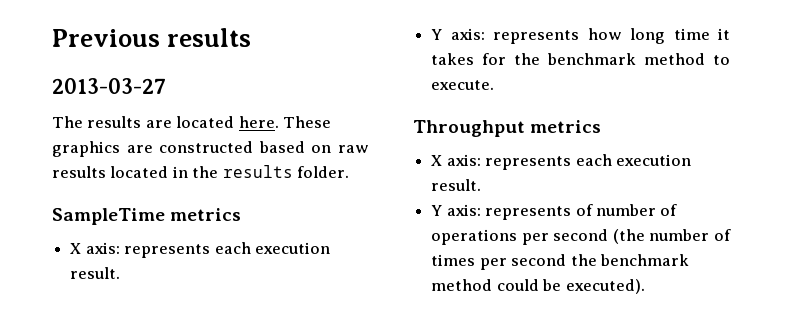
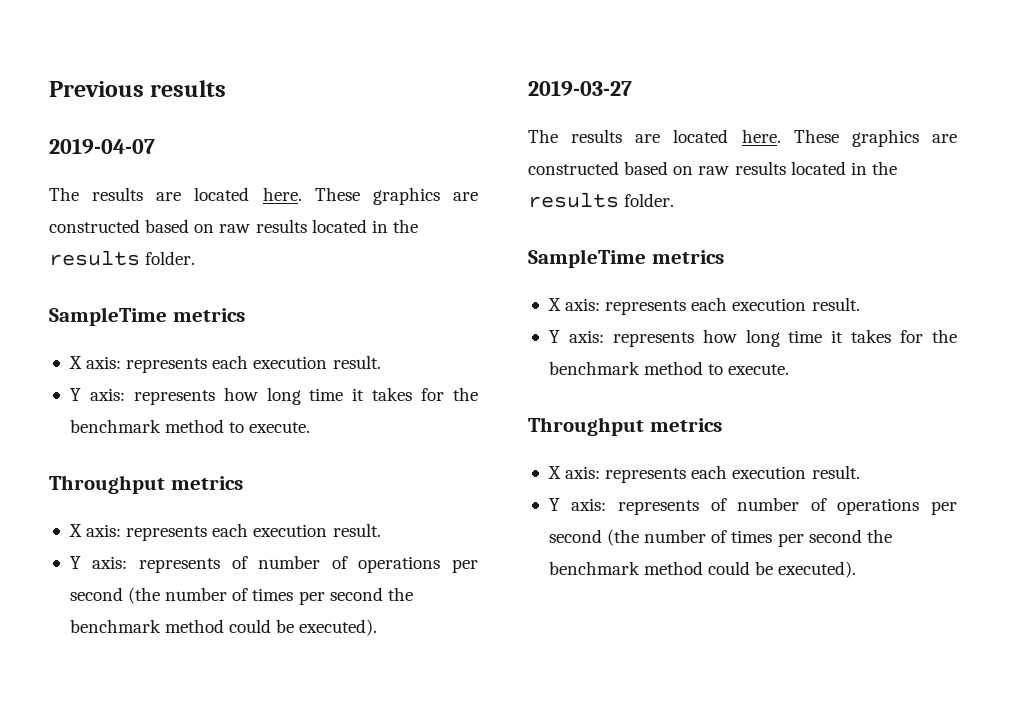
[52,78,166,94] 2013-03-27 -> [49,138,155,154] 2019-04-07
(645, 286) none -> [528,80,632,96] [528,129,957,147] [528,161,897,175] [528,192,675,208] [528,249,724,268] [547,297,860,315] [548,329,957,347] [548,361,790,375] [528,417,722,436] [547,465,860,483] [548,497,957,515] [548,529,892,547] [548,561,857,578] // 2019-03-27 // The results are located here. These graphics are constructed based on raw results located in the results folder. // SampleTime metrics // X axis: represents each execution result. // Y axis: represents how long time it takes for the benchmark method to execute. // Throughput metrics // X axis: represents each execution result. // Y axis: represents of number of operations per second (the number of times per second the benchmark method could be executed).

